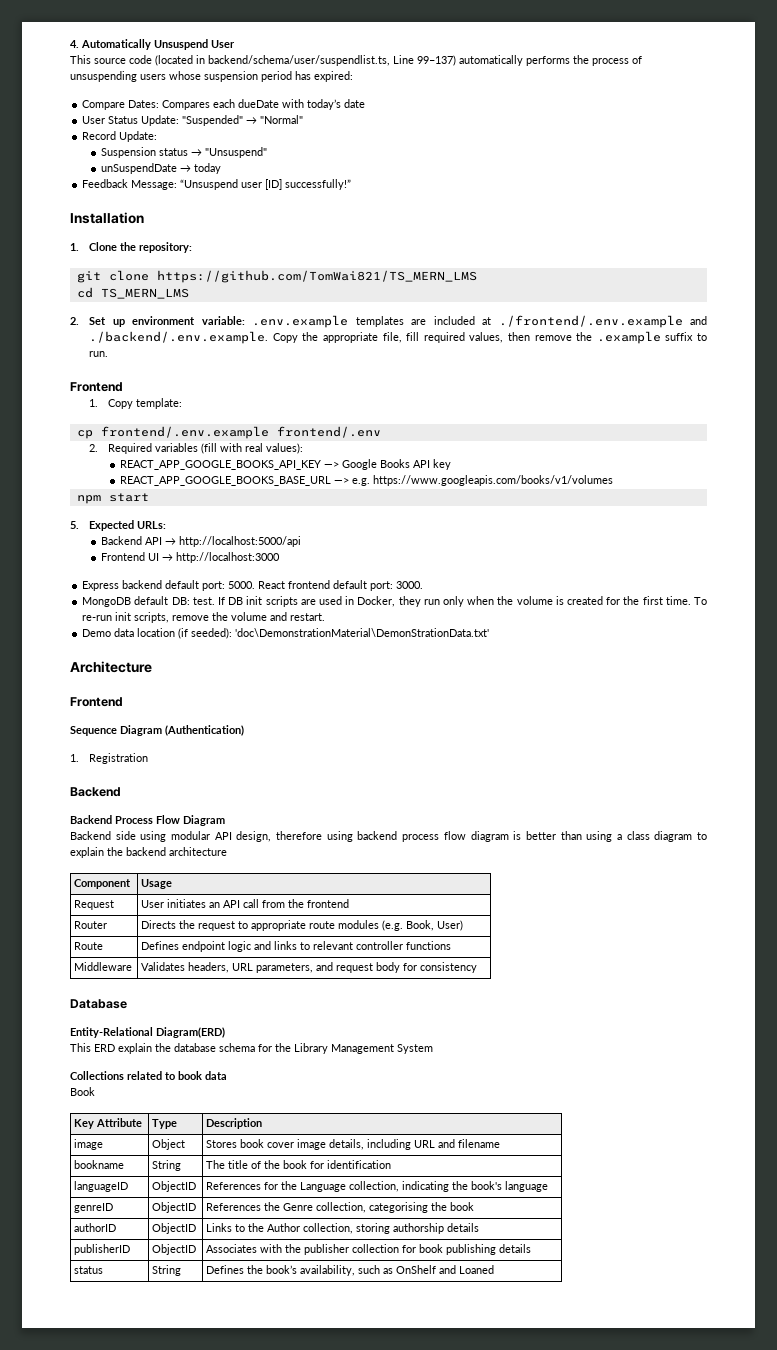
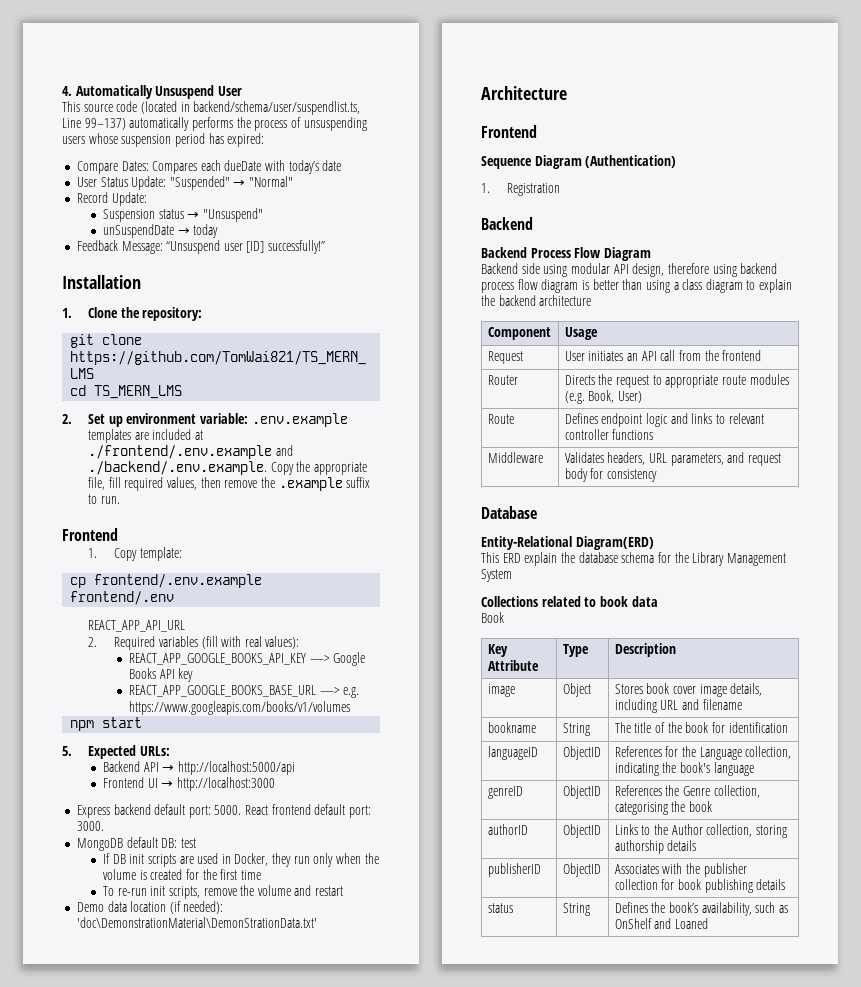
(381, 432) none -> [88,620,186,632] // REACT_APP_API_URL
[192,597,215,605] test. -> [180,838,196,848] test //
[665,596,691,605] time. -> [240,870,261,880] time //
[290,613,326,621] restart. -> [315,886,344,896] restart
[191,628,233,639] seeded): -> [183,901,224,914] needed):

